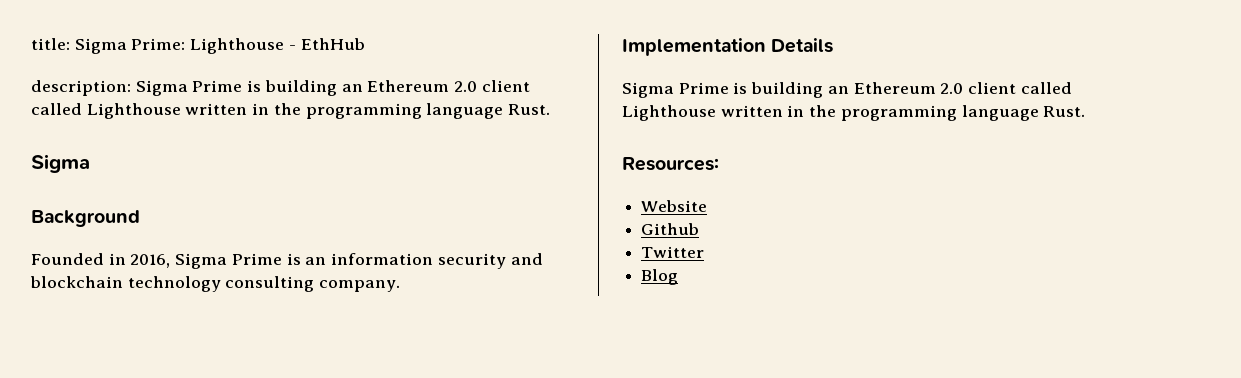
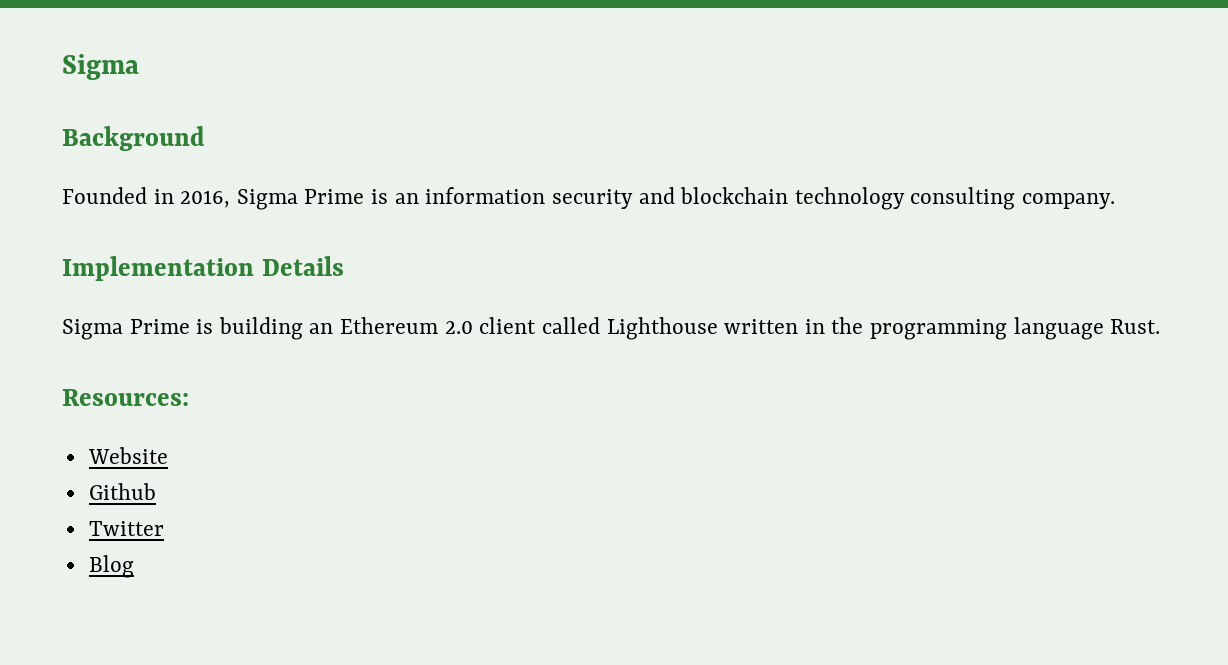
[31,38,365,54] [31,80,530,96] [31,103,551,119] title: Sigma Prime: Lighthouse - EthHub // description: Sigma Prime is building an Ethereum 2.0 client called Lighthouse written in the programming language Rust. // -> (62, 67) none

